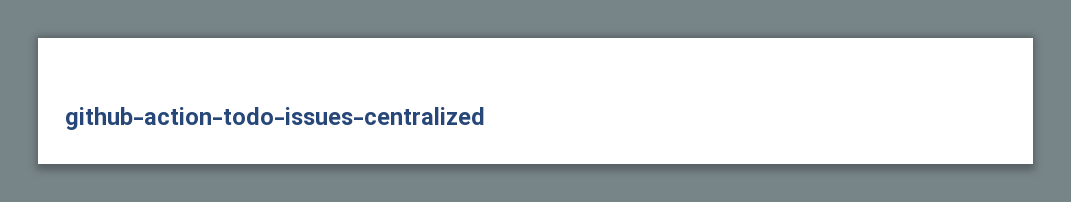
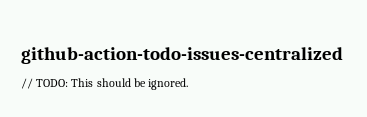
(485, 118) none -> [21,78,189,90] // // TODO: This should be ignored.

